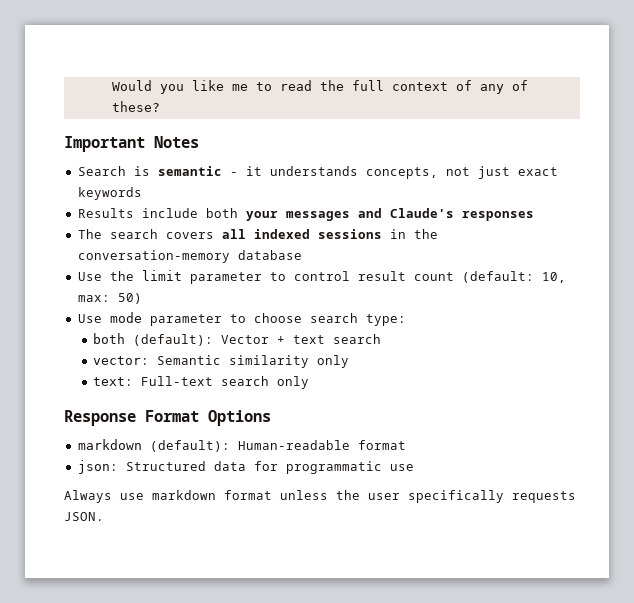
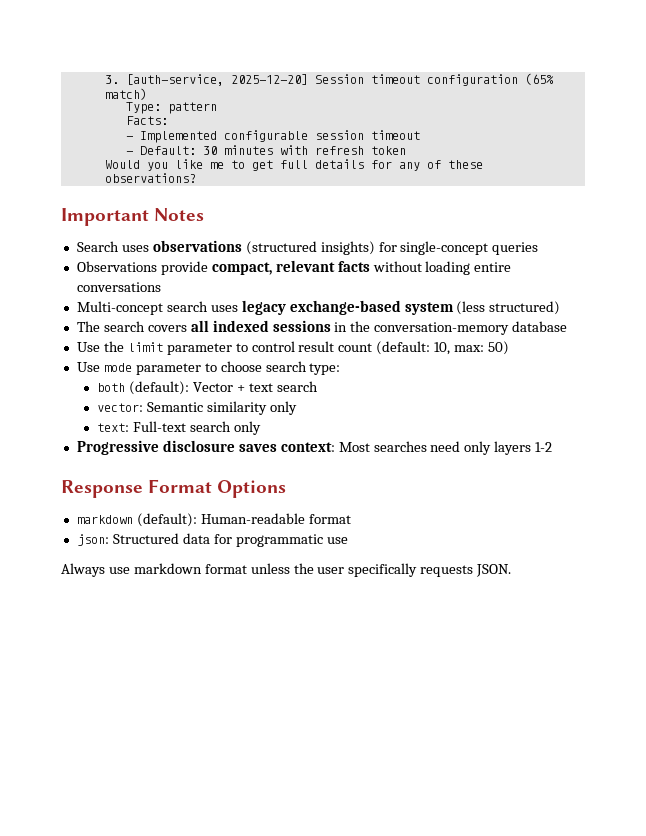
(111, 85) none -> [104,73,554,86] [104,88,147,100] [125,102,217,114] [125,116,168,125] [125,130,420,143] [125,145,406,155] 3. [auth-service, 2025-12-20] Session timeout configuration (65% match) // Type: pattern // Facts: // - Implemented configurable session timeout // - Default: 30 minutes with refresh token //
[279,80,528,94] [111,101,160,112] [64,136,199,152] [77,166,558,179] [77,187,142,200] [77,208,534,221] read the full context of any of these? // Important Notes // Search is semantic - it understands concepts, not just exact keywords // Results include both your messages and Claude's responses -> [251,159,483,171] [104,173,196,183] [61,208,205,226] [76,240,539,255] [76,260,512,275] [76,282,161,292] [76,300,561,315] get full details for any of these observations? // Important Notes // Search uses observations (structured insights) for single-concept queries // Observations provide compact, relevant facts without loading entire conversations // Multi-concept search uses legacy exchange-based system (less structured)
(310, 382) none -> [76,440,553,455] // Progressive disclosure saves context: Most searches need only layers 1-2

